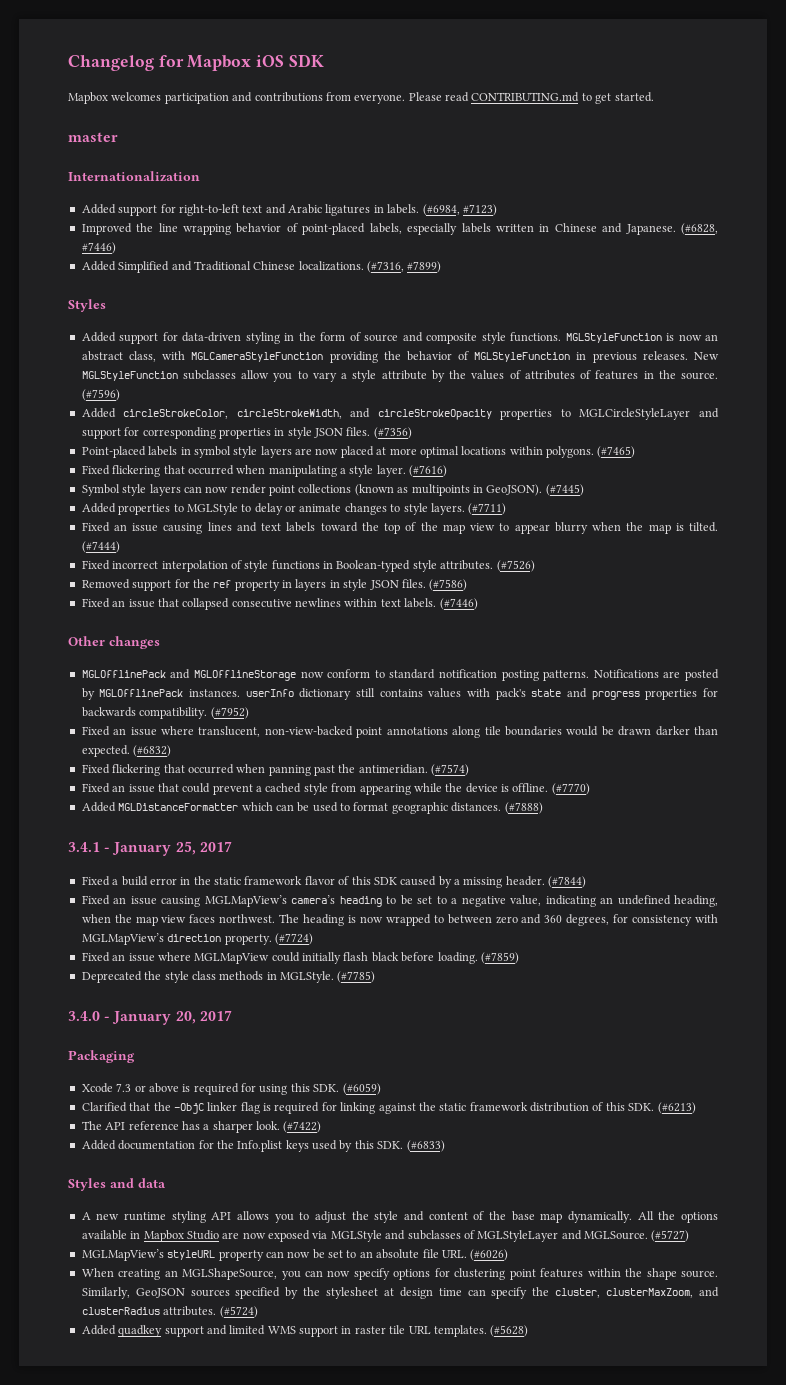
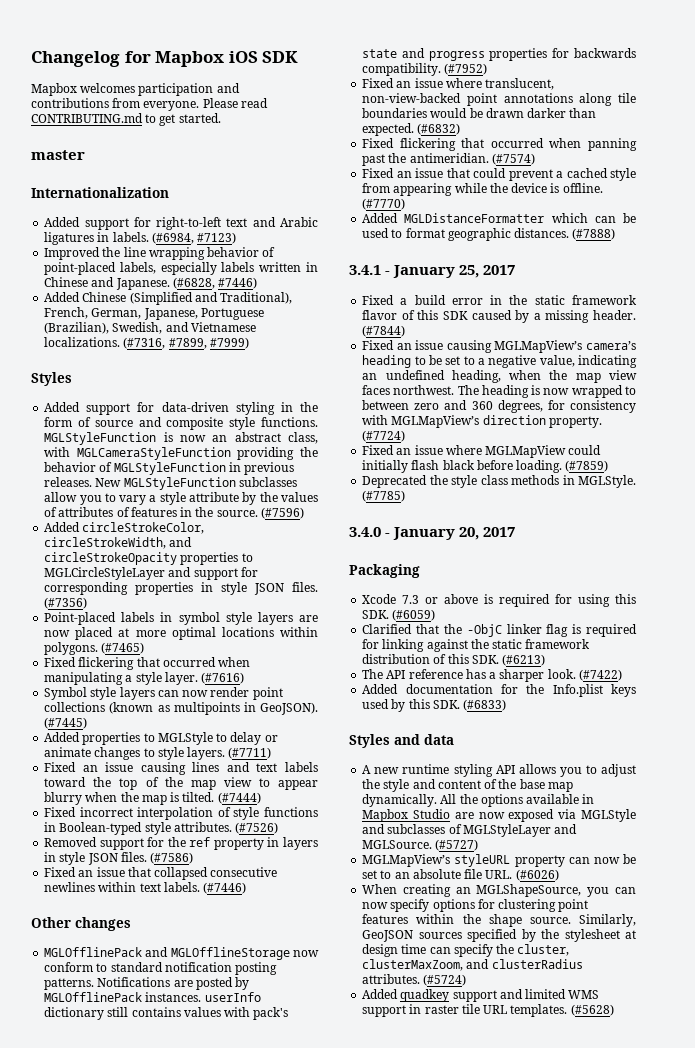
[118,261,442,273] Simplified and Traditional Chinese localizations. (#7316, #7899) -> [82,292,293,305] [44,307,264,320] [44,322,256,334] [44,337,249,349] Chinese (Simplified and Traditional), French, German, Japanese, Portuguese (Brazilian), Swedish, and Vietnamese localizations. (#7316, #7899, #7999)

